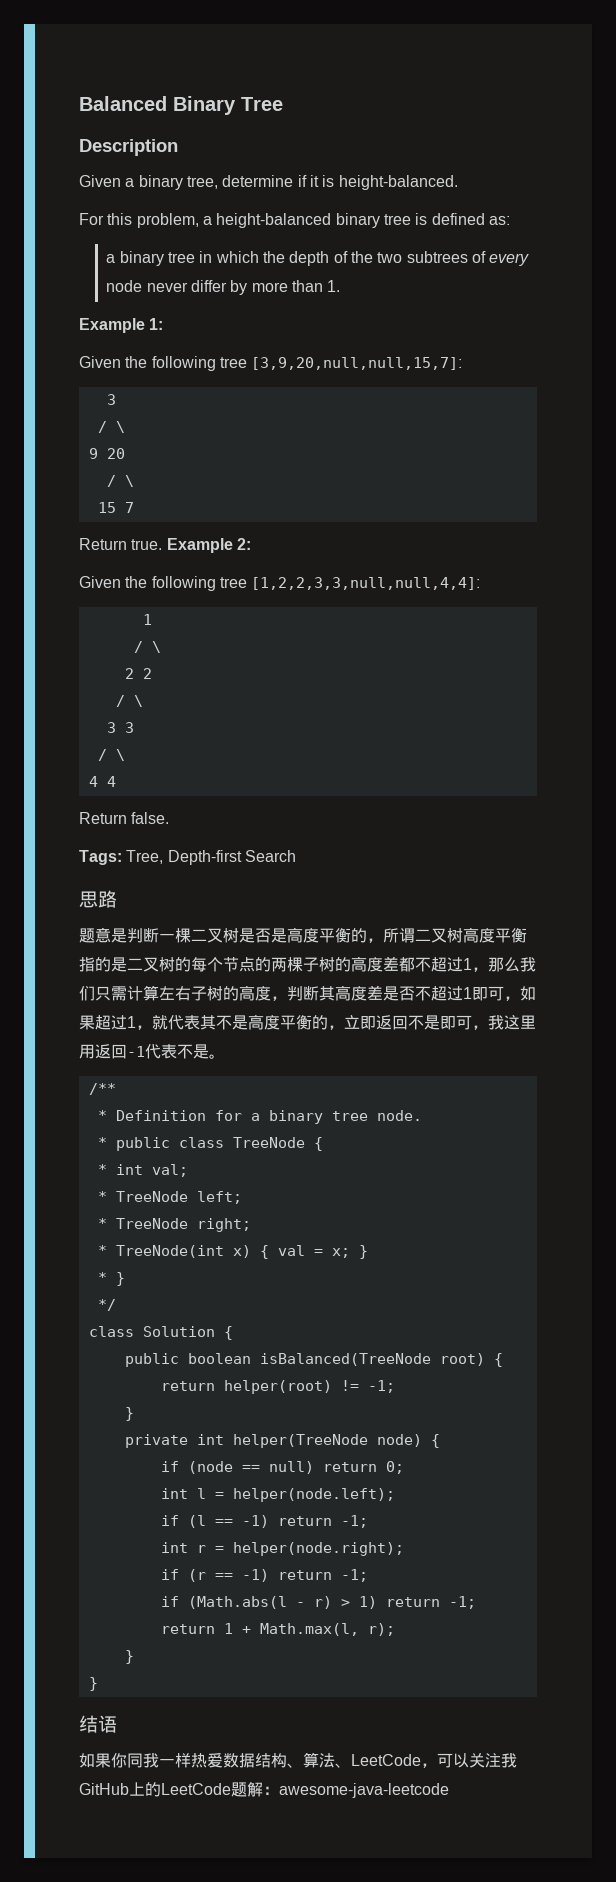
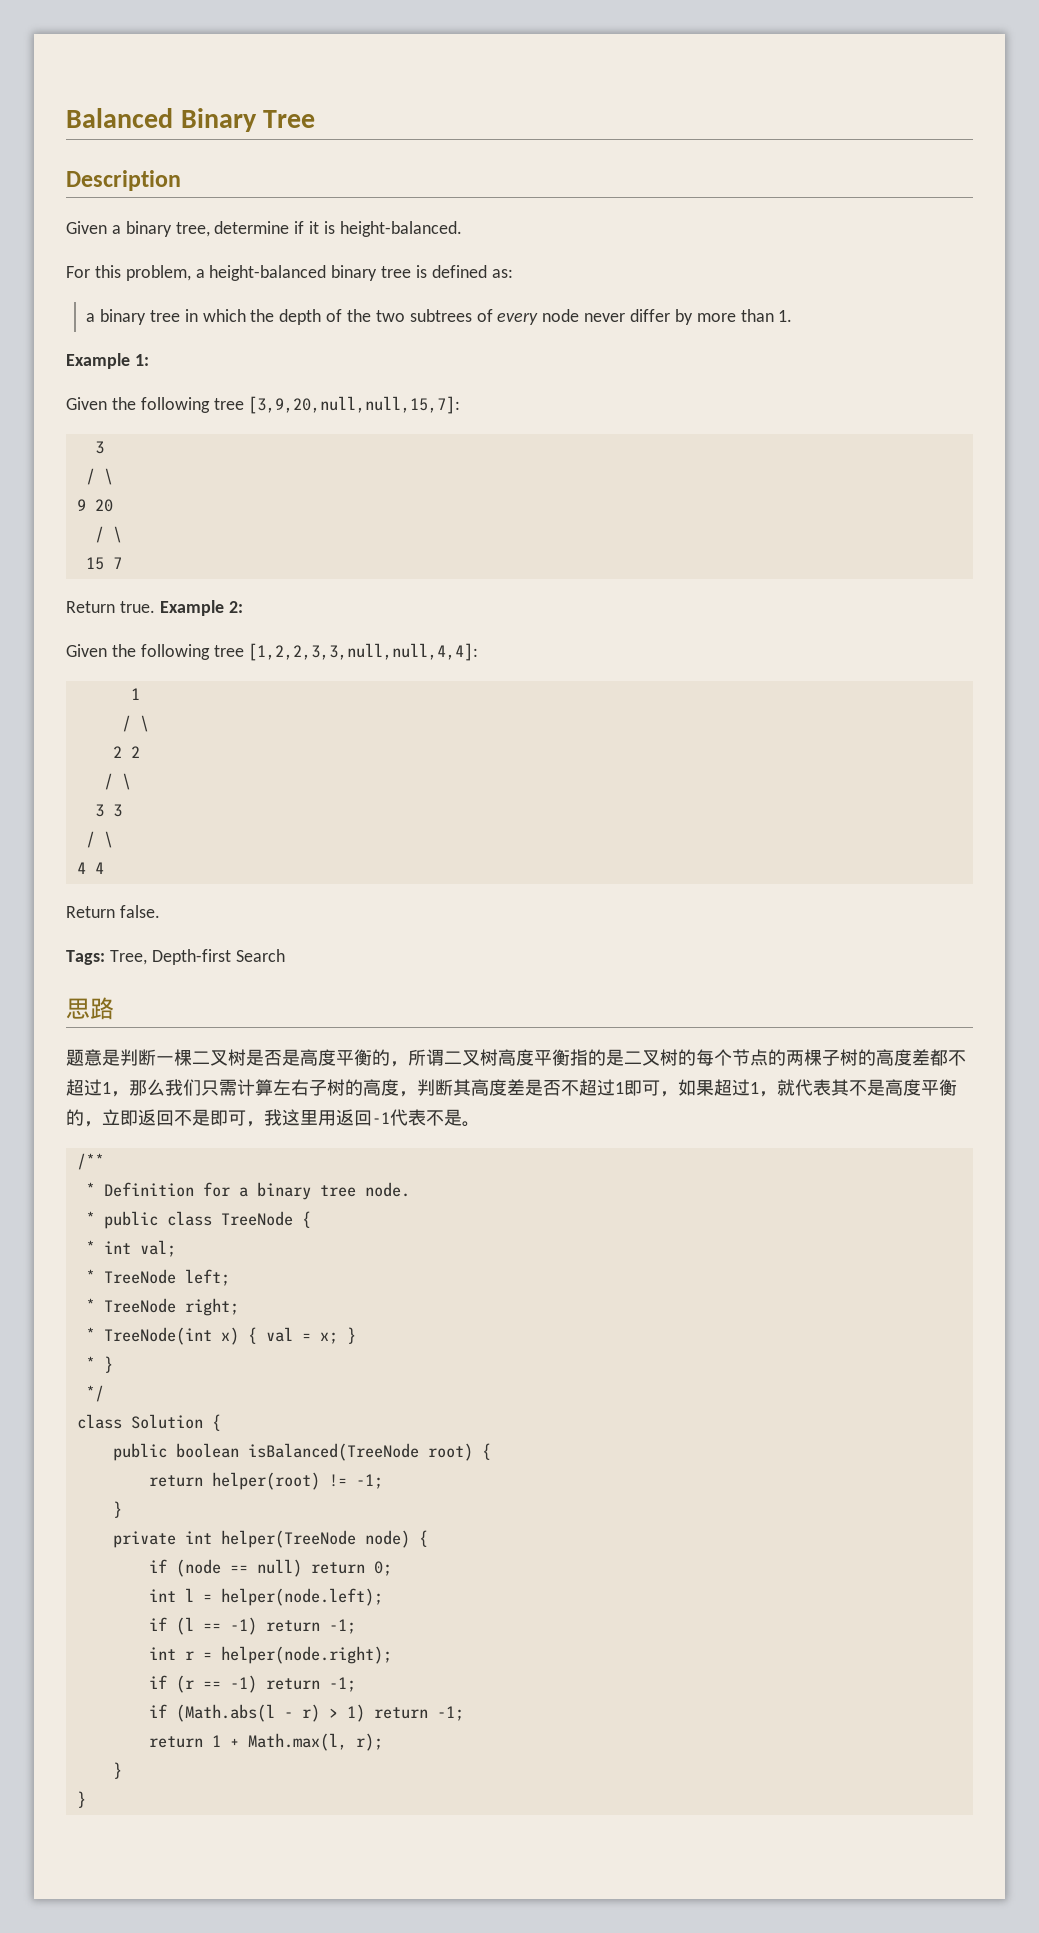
[79,1715,117,1733] [79,1752,517,1768] [79,1782,449,1798] // 结语 // 如果你同我一样热爱数据结构、算法、LeetCode，可以关注我GitHub上的LeetCode题解：awesome-java-leetcode -> (86, 1799) none

